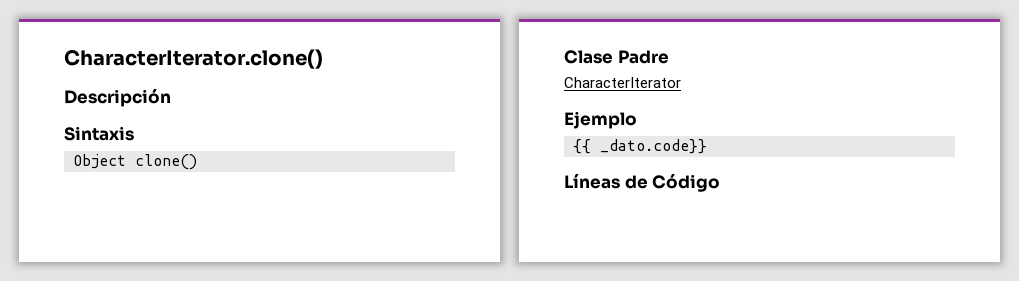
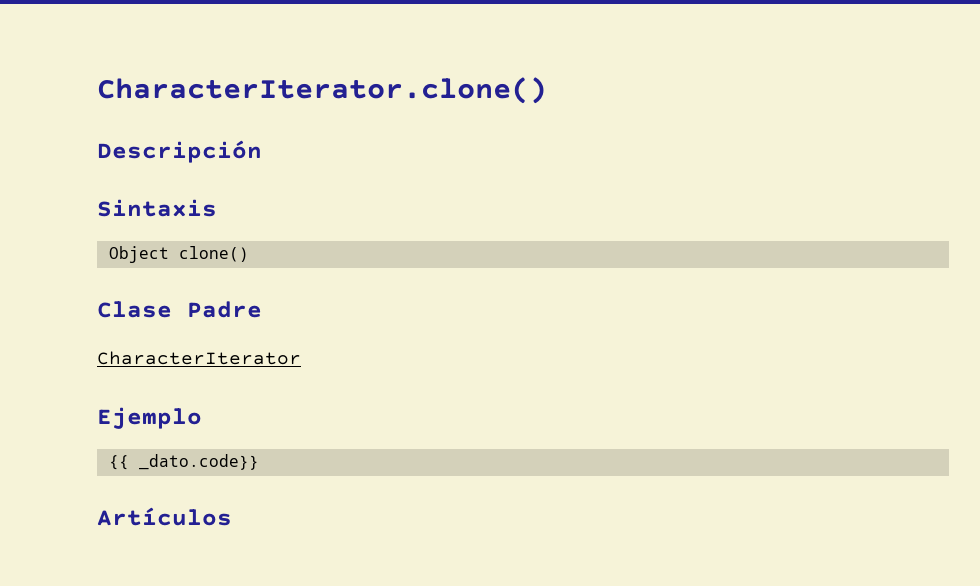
[564,174,721,192] Líneas de Código -> [97,507,232,526] Artículos

